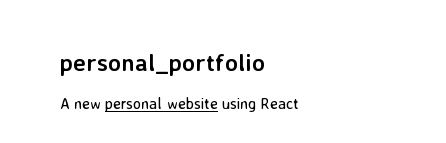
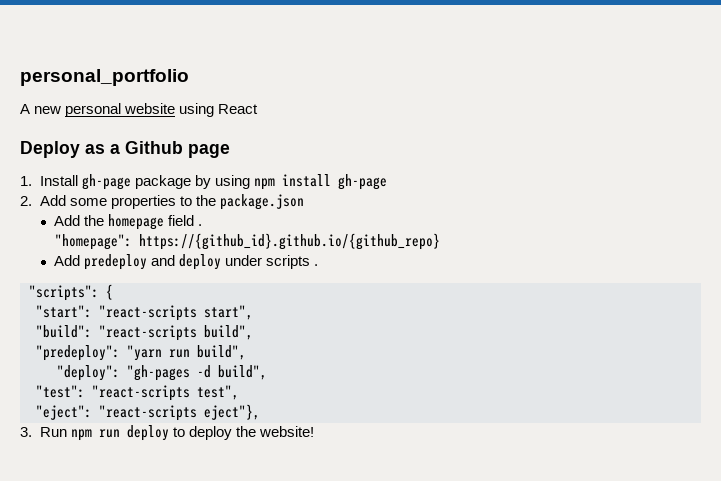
(299, 103) none -> [20,141,230,158] [20,174,387,190] [20,194,304,210] [54,214,203,230] [55,233,441,250] [54,254,319,270] [29,284,113,301] [36,305,253,321] [36,325,253,341] [36,345,246,361] [57,365,267,381] [36,385,239,401] [36,404,260,421] [20,425,314,441] // Deploy as a Github page // 1. Install gh-page package by using npm install gh-page // 2. Add some properties to the package.json // Add the homepage field . // "homepage": https://{github_id}.github.io/{github_repo} // Add predeploy and deploy under scripts . // "scripts": { // "start": "react-scripts start", // "build": "react-scripts build", // "predeploy": "yarn run build", // "deploy": "gh-pages -d build", // "test": "react-scripts test", // "eject": "react-scripts eject"}, // 3. Run npm run deploy to deploy the website!

